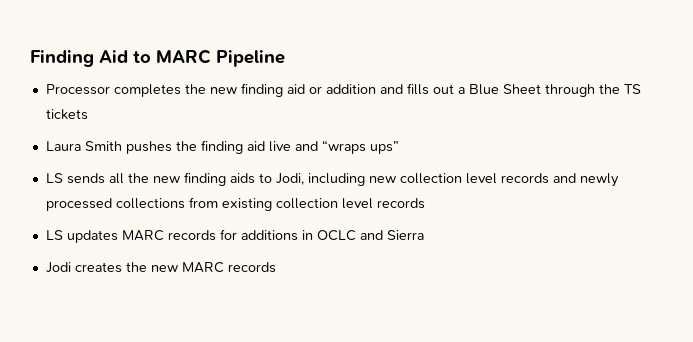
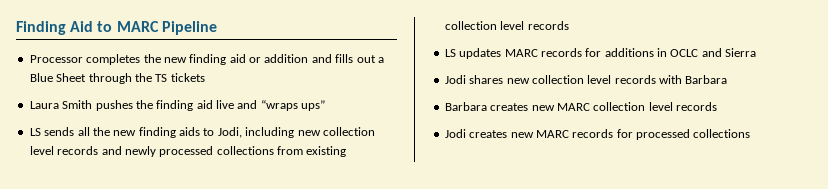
[74,262,276,273] creates the new MARC records -> [469,75,728,84] [444,102,717,111] [444,129,751,140] shares new collection level records with Barbara // Barbara creates new MARC collection level records // Jodi creates new MARC records for processed collections

